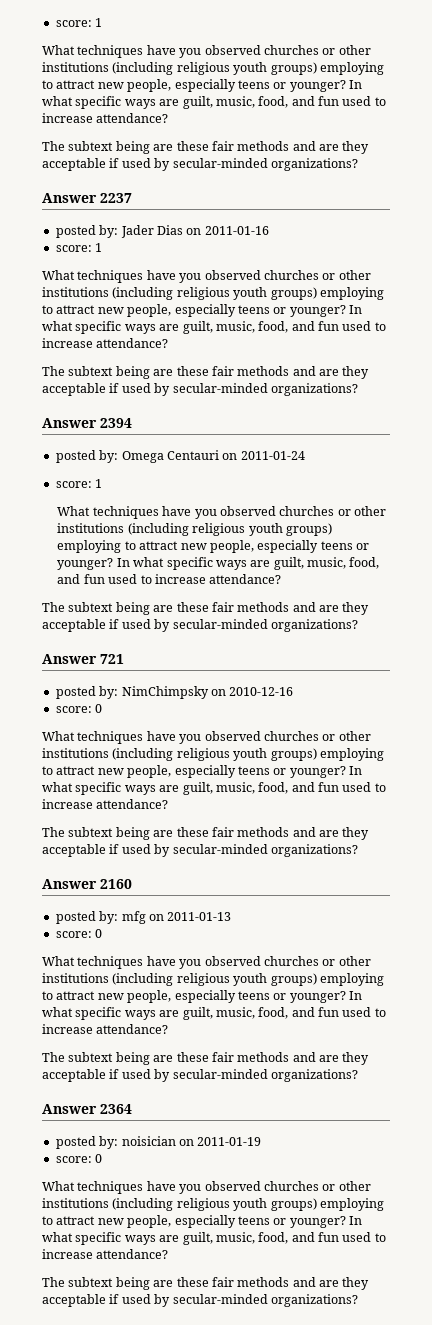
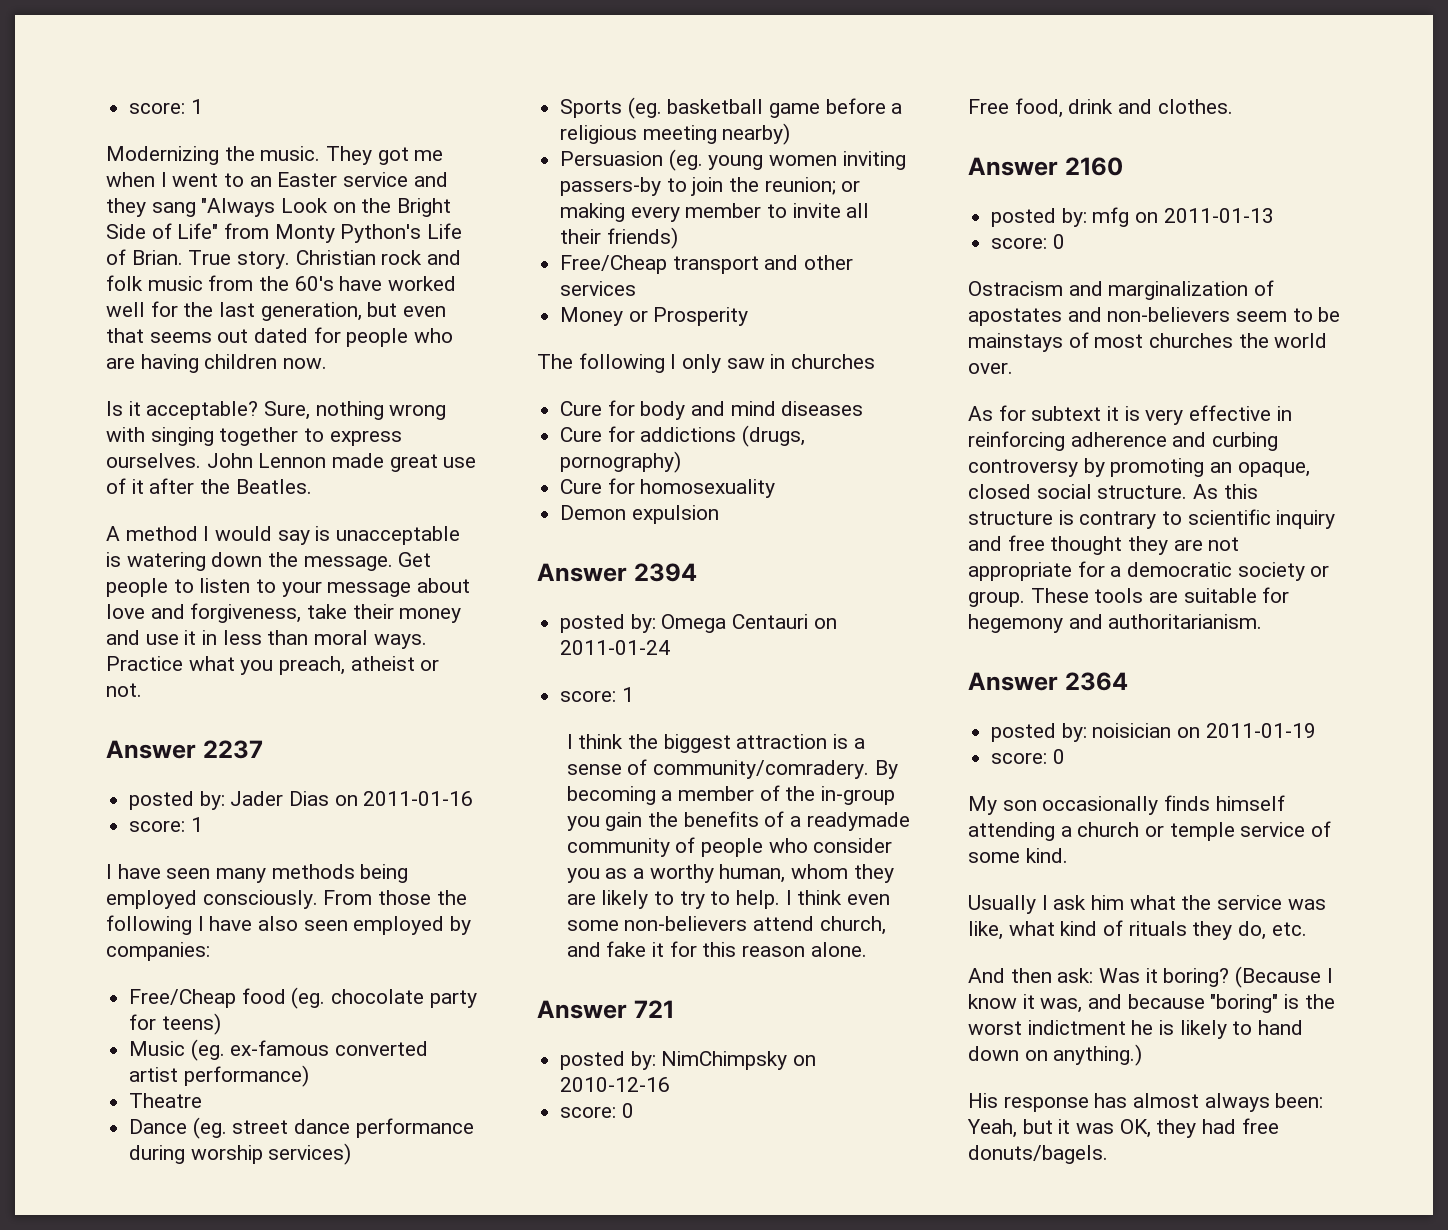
[55,18,103,27] [42,45,371,58] [42,62,384,75] [42,79,362,92] [42,96,386,109] [42,113,169,123] [42,141,370,154] [42,158,358,171] score: 1 // What techniques have you observed churches or other institutions (including religious youth groups) employing to attract new people, especially teens or younger? In what specific ways are guilt, music, food, and fun used to increase attendance? // The subtext being are these fair methods and are they acceptable if used by secular-minded organizations? -> [129,99,203,114] [106,146,444,165] [106,172,448,187] [106,198,452,217] [106,223,463,243] [106,249,462,269] [106,275,457,291] [106,301,447,321] [106,327,454,347] [106,354,328,373] [106,401,447,420] [106,427,402,446] [106,453,477,472] [106,478,312,494] [106,526,461,545] [106,552,432,571] [106,578,471,597] [106,603,462,623] [106,630,427,649] [106,656,440,675] [106,683,142,697] score: 1 // Modernizing the music. They got me when I went to an Easter service and they sang "Always Look on the Bright Side of Life" from Monty Python's Life of Brian. True story. Christian rock and folk music from the 60's have worked well for the last generation, but even that seems out dated for people who are having children now. // Is it acceptable? Sure, nothing wrong with singing together to express ourselves. John Lennon made great use of it after the Beatles. // A method I would say is unacceptable is watering down the message. Get people to listen to your message about love and forgiveness, take their money and use it in less than moral ways. Practice what you preach, atheist or not.
[42,270,371,283] [42,287,384,300] [42,304,362,317] [42,321,386,334] [42,338,169,348] [42,366,370,379] [42,383,358,396] What techniques have you observed churches or other institutions (including religious youth groups) employing to attract new people, especially teens or younger? In what specific ways are guilt, music, food, and fun used to increase attendance? // The subtext being are these fair methods and are they acceptable if used by secular-minded organizations? -> [106,864,409,883] [106,890,467,909] [106,915,472,935] [106,942,210,961] [129,987,477,1009] [129,1013,221,1035] [129,1039,429,1061] [129,1065,309,1087] [129,1093,203,1108] [129,1117,474,1139] [129,1143,352,1165] [560,97,903,119] [560,123,791,145] [560,149,906,171] [560,177,861,196] [560,203,870,222] [560,227,678,249] [560,255,854,274] [560,281,637,296] [560,307,749,326] [537,353,876,373] [560,400,864,420] [560,425,806,447] [560,451,682,473] [560,478,776,498] [560,505,719,524] I have seen many methods being employed consciously. From those the following I have also seen employed by companies: // Free/Cheap food (eg. chocolate party for teens) // Music (eg. ex-famous converted artist performance) // Theatre // Dance (eg. street dance performance during worship services) // Sports (eg. basketball game before a religious meeting nearby) // Persuasion (eg. young women inviting passers-by to join the reunion; or making every member to invite all their friends) // Free/Cheap transport and other services // Money or Prosperity // The following I only saw in churches // Cure for body and mind diseases // Cure for addictions (drugs, pornography) // Cure for homosexuality // Demon expulsion
[57,506,387,519] [57,523,332,536] [57,540,370,553] [57,557,380,570] [57,574,282,584] [42,602,370,615] [42,619,358,632] What techniques have you observed churches or other institutions (including religious youth groups) employing to attract new people, especially teens or younger? In what specific ways are guilt, music, food, and fun used to increase attendance? // The subtext being are these fair methods and are they acceptable if used by secular-minded organizations? -> [566,734,865,753] [566,759,898,779] [566,785,896,805] [566,811,910,831] [566,837,893,857] [566,864,894,883] [566,890,891,909] [566,916,886,935] [566,941,867,957] I think the biggest attraction is a sense of community/comradery. By becoming a member of the in-group you gain the benefits of a readymade community of people who consider you as a worthy human, whom they are likely to try to help. I think even some non-believers attend church, and fake it for this reason alone.
[42,731,371,744] [42,748,384,761] [42,765,362,778] [42,782,386,795] [42,799,169,809] [42,827,370,840] [42,844,358,857] What techniques have you observed churches or other institutions (including religious youth groups) employing to attract new people, especially teens or younger? In what specific ways are guilt, music, food, and fun used to increase attendance? // The subtext being are these fair methods and are they acceptable if used by secular-minded organizations? -> [968,98,1233,118] Free food, drink and clothes.
[42,956,371,969] [42,973,384,986] [42,990,362,1003] [42,1007,386,1020] [42,1024,169,1034] [42,1052,370,1065] [42,1069,358,1082] What techniques have you observed churches or other institutions (including religious youth groups) employing to attract new people, especially teens or younger? In what specific ways are guilt, music, food, and fun used to increase attendance? // The subtext being are these fair methods and are they acceptable if used by secular-minded organizations? -> [968,280,1275,300] [968,307,1341,326] [968,332,1328,352] [968,362,1013,374] [968,405,1292,425] [968,431,1279,451] [968,458,1310,477] [968,484,1258,499] [968,509,1336,529] [968,535,1240,555] [968,561,1330,581] [968,587,1290,607] [968,614,1263,633] Ostracism and marginalization of apostates and non-believers seem to be mainstays of most churches the world over. // As for subtext it is very effective in reinforcing adherence and curbing controversy by promoting an opaque, closed social structure. As this structure is contrary to scientific inquiry and free thought they are not appropriate for a democratic society or group. These tools are suitable for hegemony and authoritarianism.
[42,1181,371,1194] [42,1198,384,1211] [42,1215,362,1228] [42,1232,386,1245] [42,1249,169,1259] [42,1277,370,1290] [42,1294,358,1307] What techniques have you observed churches or other institutions (including religious youth groups) employing to attract new people, especially teens or younger? In what specific ways are guilt, music, food, and fun used to increase attendance? // The subtext being are these fair methods and are they acceptable if used by secular-minded organizations? -> [968,795,1285,815] [968,821,1332,841] [968,848,1068,863] [968,895,1326,914] [968,920,1307,940] [968,966,1333,988] [968,994,1335,1013] [968,1020,1304,1039] [968,1044,1143,1066] [968,1093,1324,1112] [967,1118,1279,1138] [968,1145,1108,1164] My son occasionally finds himself attending a church or temple service of some kind. // Usually I ask him what the service was like, what kind of rituals they do, etc. // And then ask: Was it boring? (Because I know it was, and because "boring" is the worst indictment he is likely to hand down on anything.) // His response has almost always been: Yeah, but it was OK, they had free donuts/bagels.

